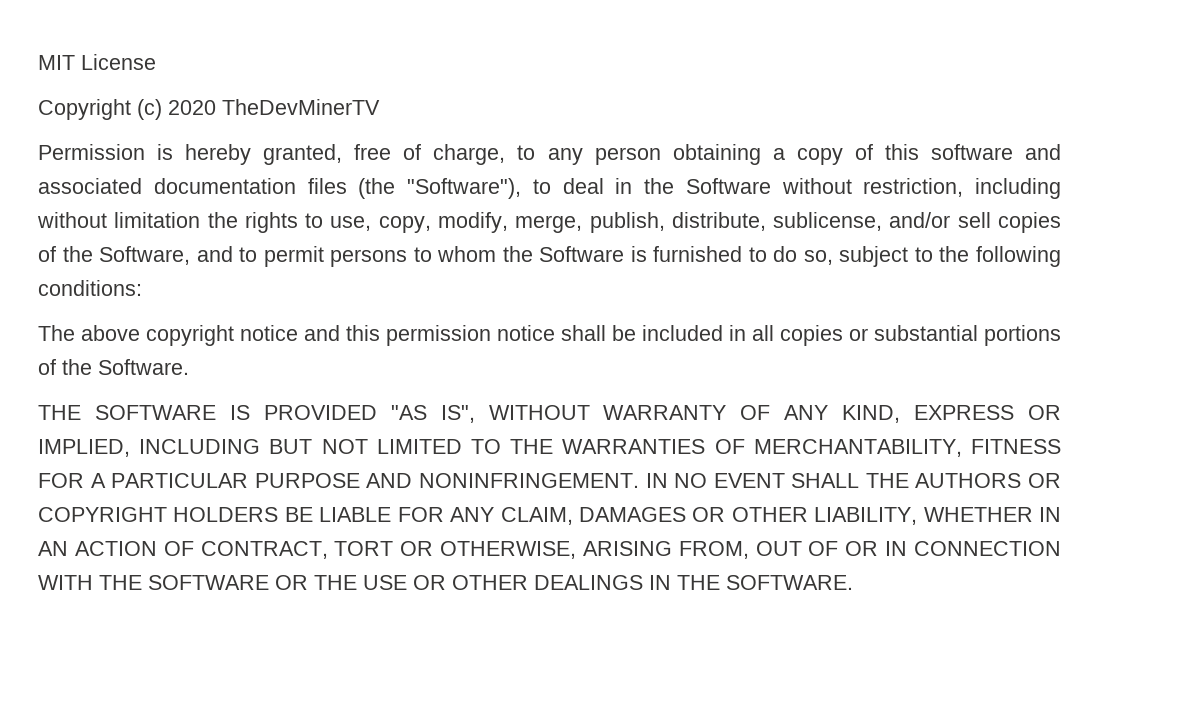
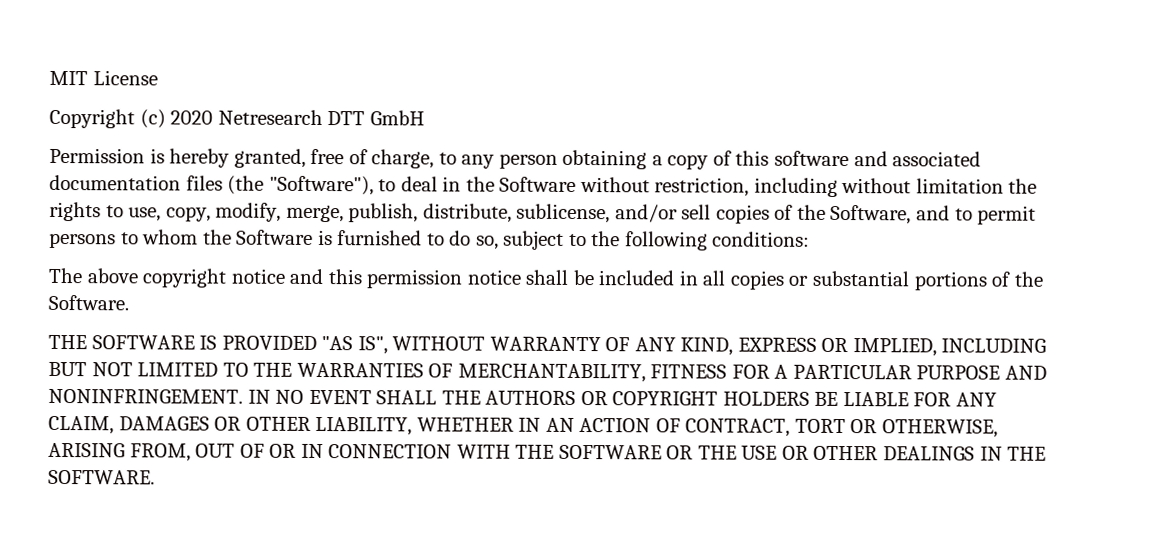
[222,99,380,115] TheDevMinerTV -> [217,109,425,126] Netresearch DTT GmbH

